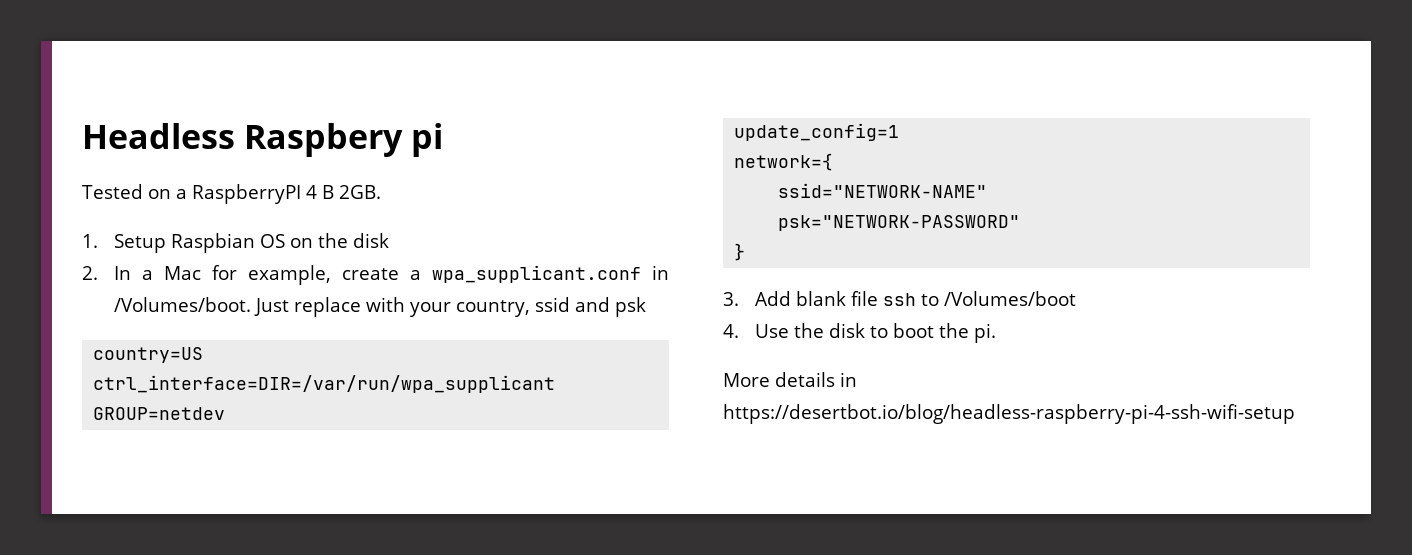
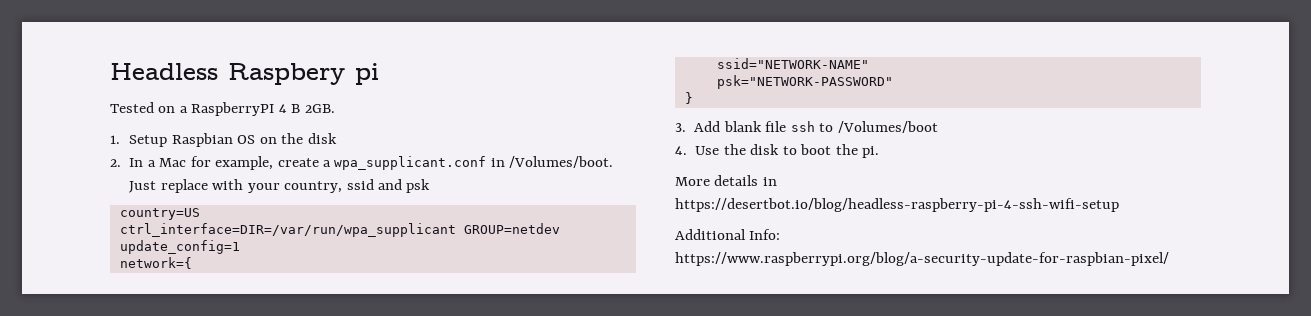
(1295, 414) none -> [675,229,781,240] [675,252,1169,266] // Additional Info: https://www.raspberrypi.org/blog/a-security-update-for-raspbian-pixel/

